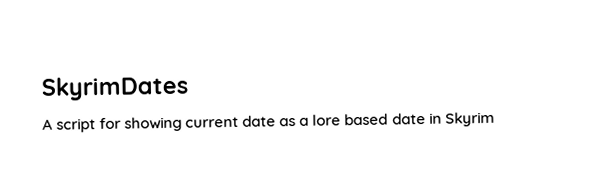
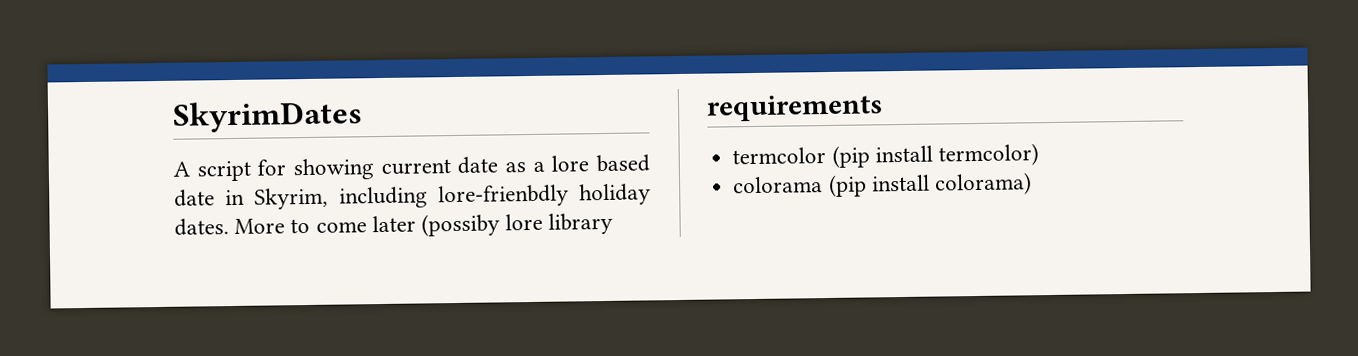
[444,111,495,127] Skyrim -> [254,183,651,210] [174,212,614,237] [706,94,883,122] [732,143,1039,168] [732,172,1032,197] Skyrim, including lore-frienbdly holiday dates. More to come later (possiby lore library // requirements // termcolor (pip install termcolor) // colorama (pip install colorama)

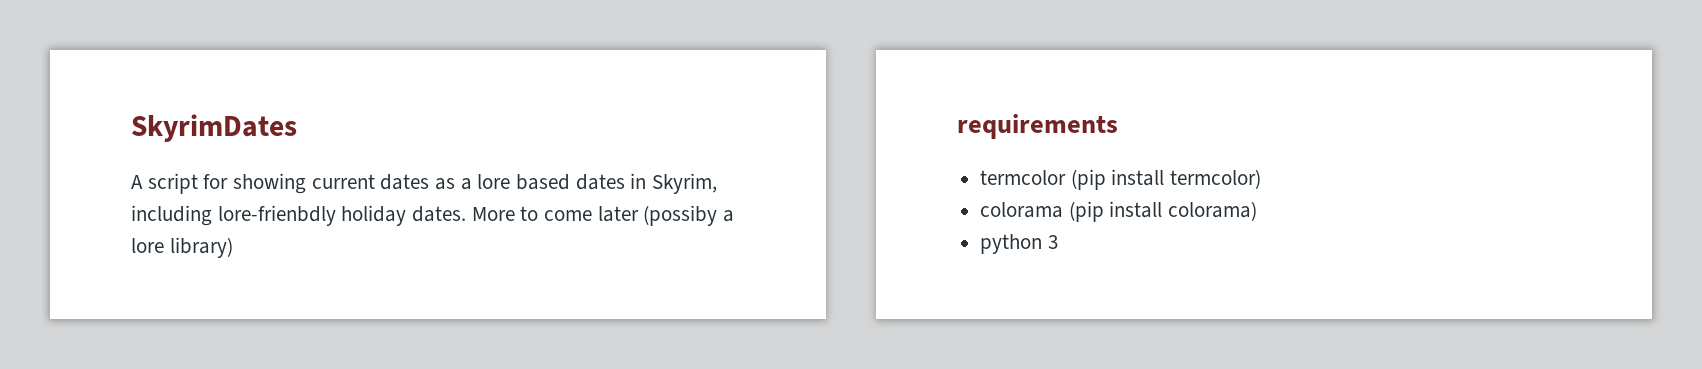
[457,156,499,174] date -> [380,174,430,190] dates
[174,189,215,207] date -> [575,174,625,190] dates
[505,212,614,235] lore library -> [723,210,735,222] [131,237,233,258] a lore library)
(1032, 184) none -> [980,234,1058,254] // python 3

